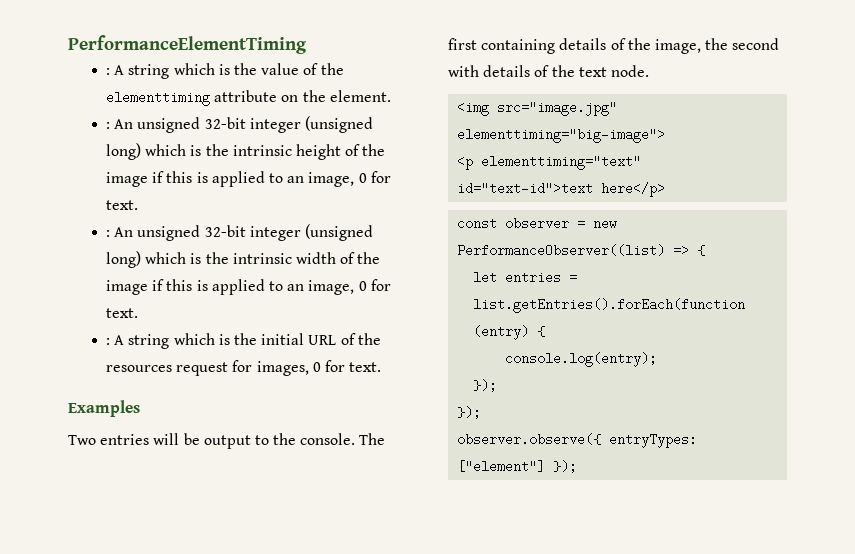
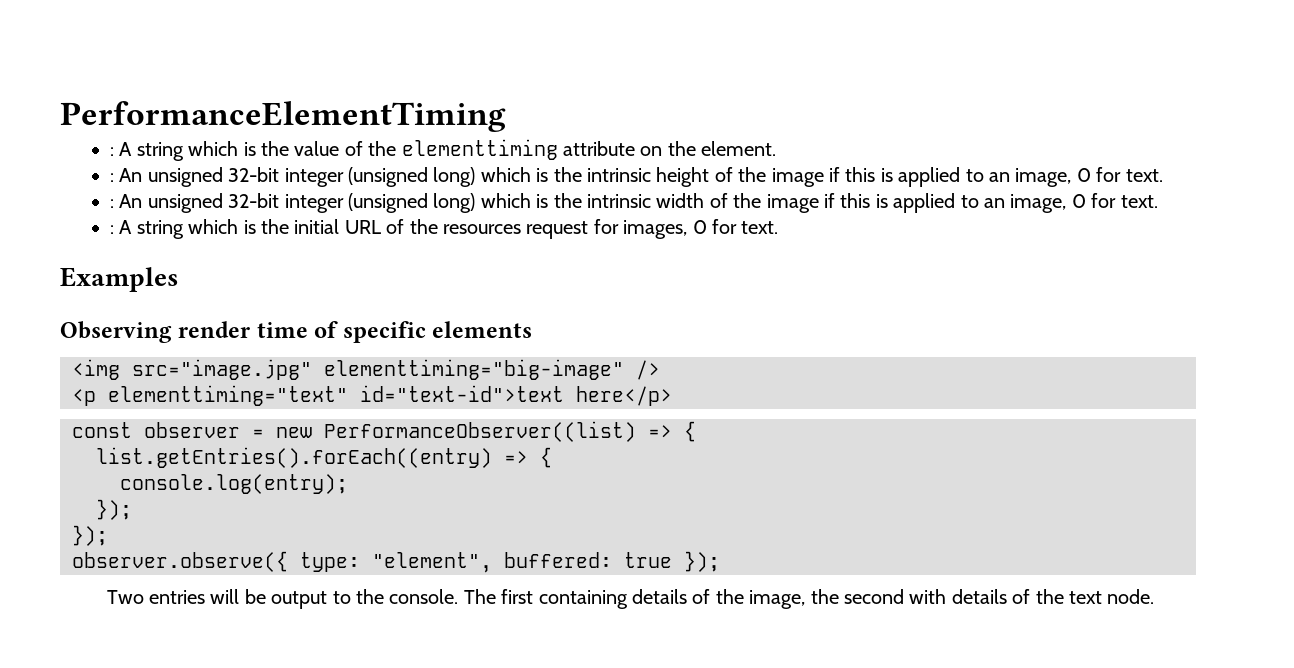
(140, 408) none -> [60,321,533,343] [72,359,660,380] [72,385,672,406] [72,421,696,442] [96,447,552,468] [120,474,348,494] [96,499,132,520] [72,525,108,546] [72,551,720,573] // Observing render time of specific elements // <img src="image.jpg" elementtiming="big-image" /> // <p elementtiming="text" id="text-id">text here</p> // const observer = new PerformanceObserver((list) => { // list.getEntries().forEach((entry) => { // console.log(entry); // }); // }); // observer.observe({ type: "element", buffered: true });
[457,101,618,116] [457,128,666,143] [457,155,642,170] [457,182,666,197] [457,217,618,230] [457,244,706,257] [473,271,578,284] [473,298,746,313] [473,325,546,340] [505,352,658,367] [473,379,498,392] [457,406,482,419] [457,433,698,448] [457,460,578,473] // <img src="image.jpg" elementtiming="big-image"> // <p elementtiming="text" id="text-id">text here</p> // const observer = new PerformanceObserver((list) => { // let entries = list.getEntries().forEach(function (entry) { // console.log(entry); // }); // }); // observer.observe({ entryTypes: ["element"] }); -> (1155, 596) none

